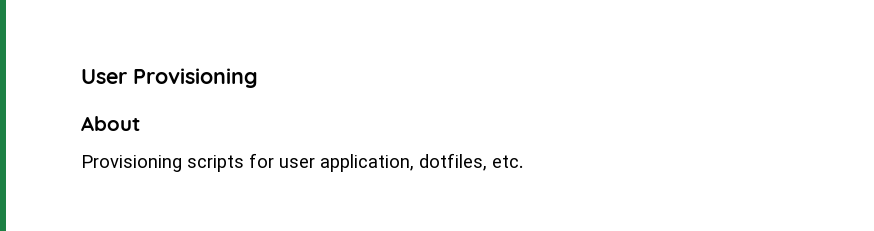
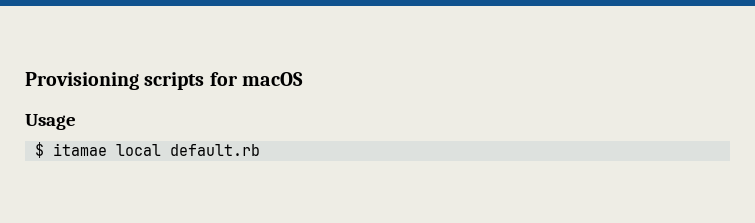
[81,68,258,88] [81,116,140,131] [81,153,523,172] User Provisioning // About // Provisioning scripts for user application, dotfiles, etc. -> [25,72,304,90] [25,114,76,130] [34,142,260,158] Provisioning scripts for macOS // Usage // $ itamae local default.rb

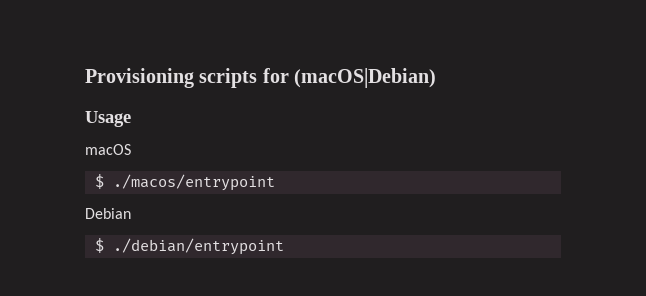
[242,72,304,86] macOS -> [294,68,437,88] (macOS|Debian)
[34,142,260,158] // $ itamae local default.rb -> [85,144,131,155] [94,174,275,191] [85,208,131,219] [94,238,284,255] // macOS // $ ./macos/entrypoint // Debian // $ ./debian/entrypoint

